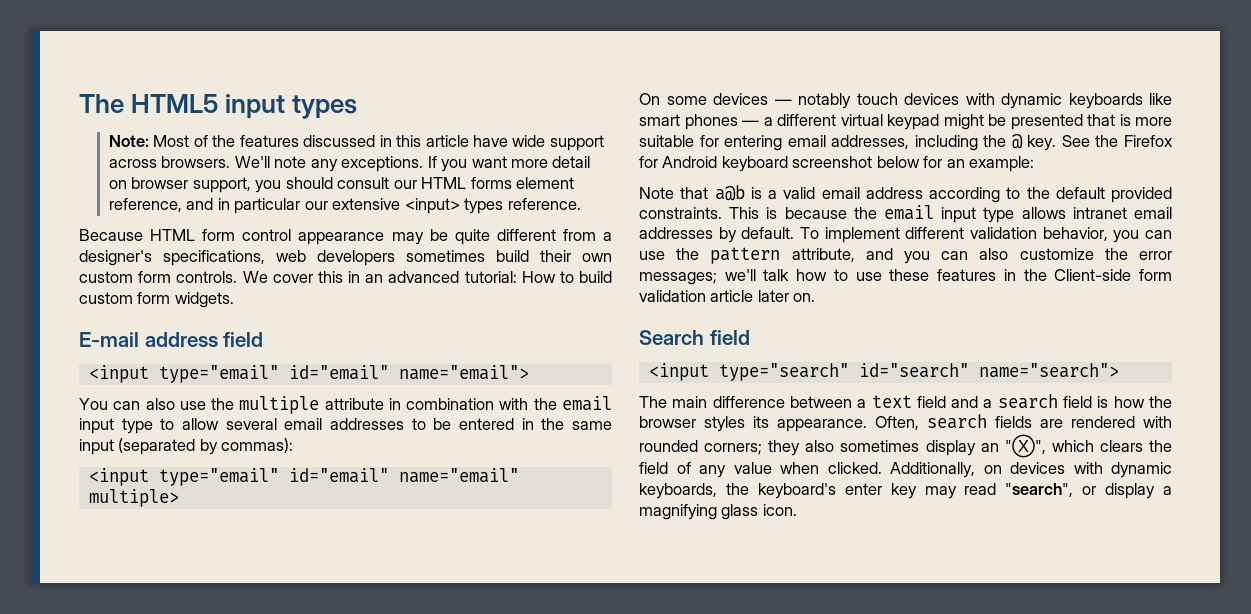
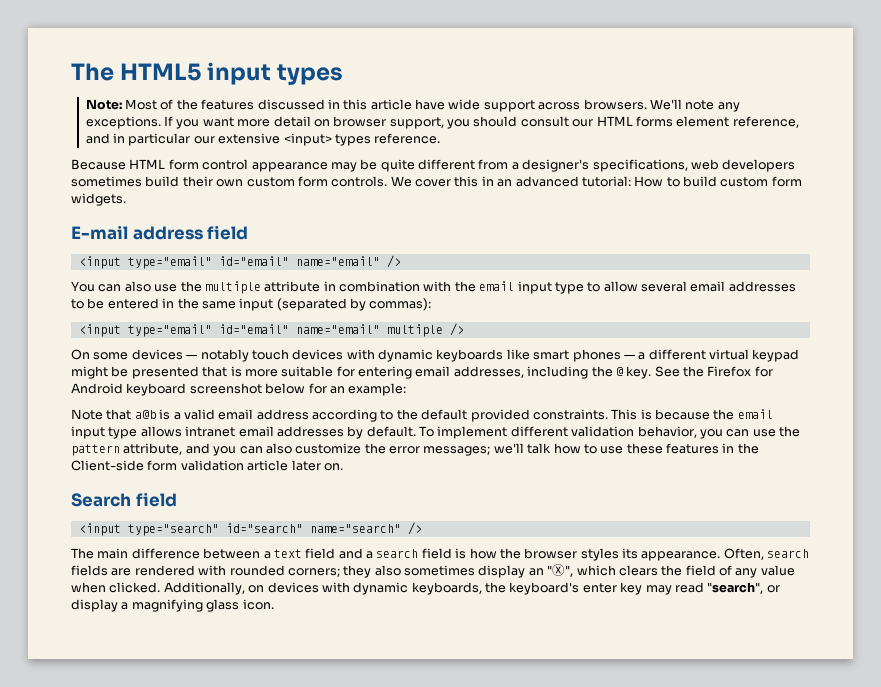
[398,365,529,380] name="email"> -> [295,255,401,268] name="email" />
[88,489,179,507] multiple> -> [386,323,464,337] multiple />
[978,363,1119,378] name="search"> -> [309,522,422,535] name="search" />

